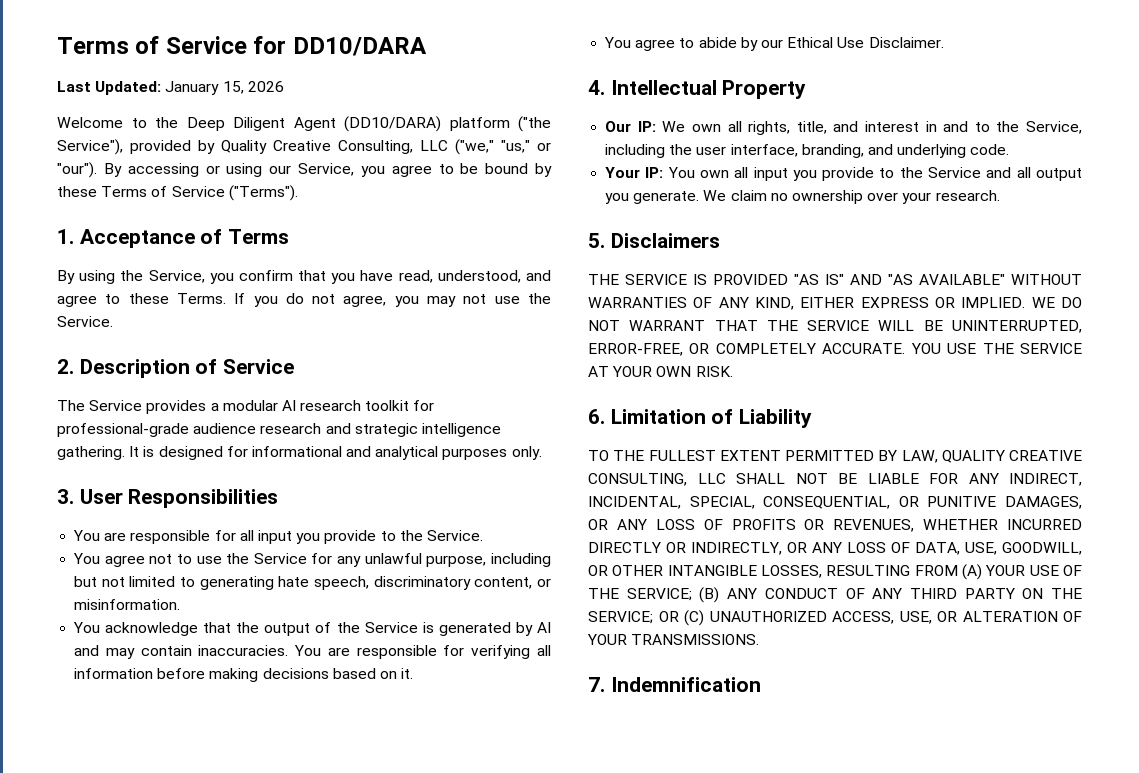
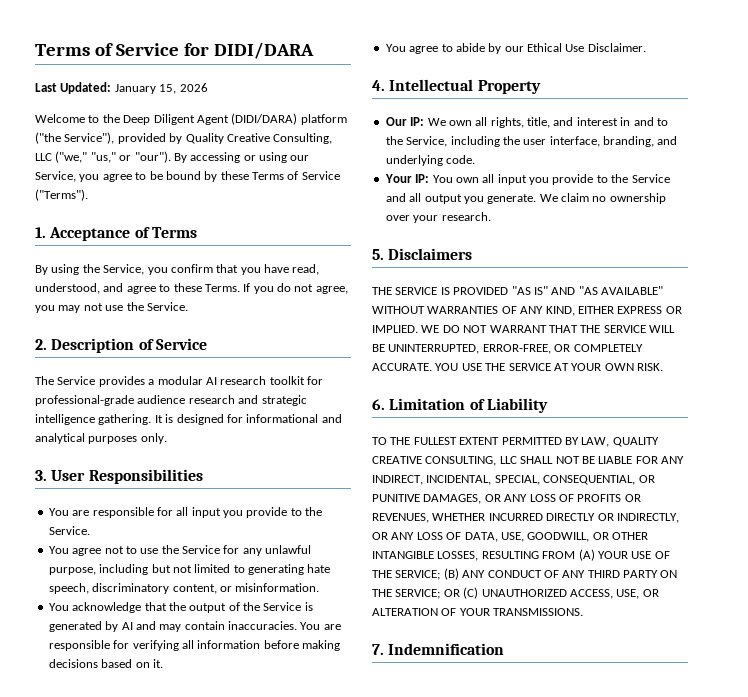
[292,37,427,56] DD10/DARA -> [213,42,314,59] DIDI/DARA
[344,116,441,132] (DD10/DARA) -> [231,113,298,125] (DIDI/DARA)

